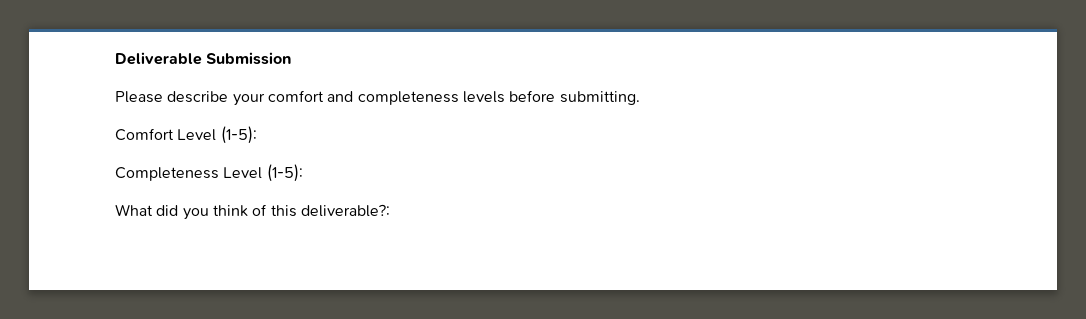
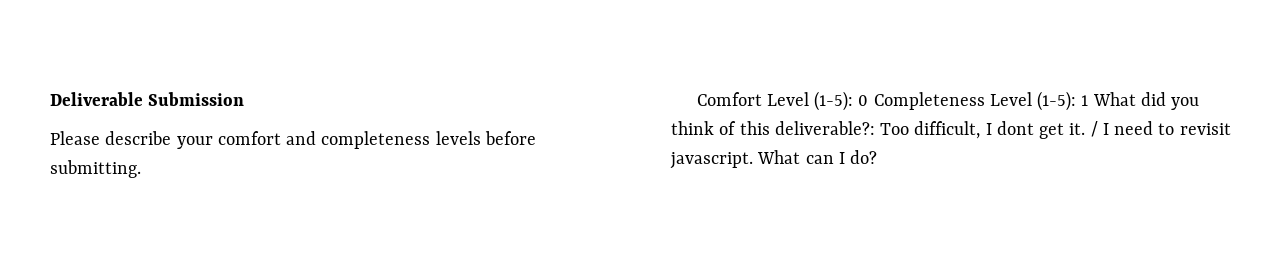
(257, 135) // -> [858,95,869,106] 0
(303, 173) // -> [1081,95,1089,106] 1
(390, 210) none -> [880,121,1231,139] [670,150,878,169] Too difficult, I dont get it. / I need to revisit javascript. What can I do?

